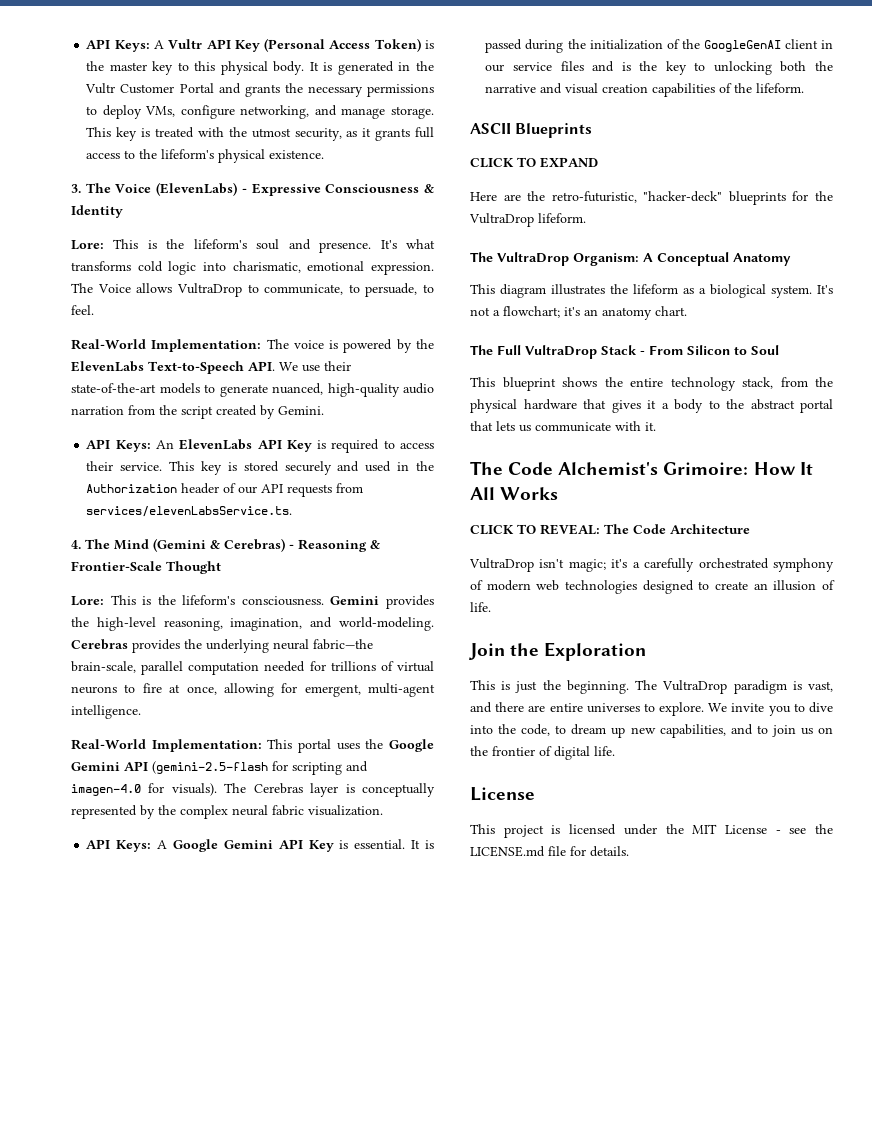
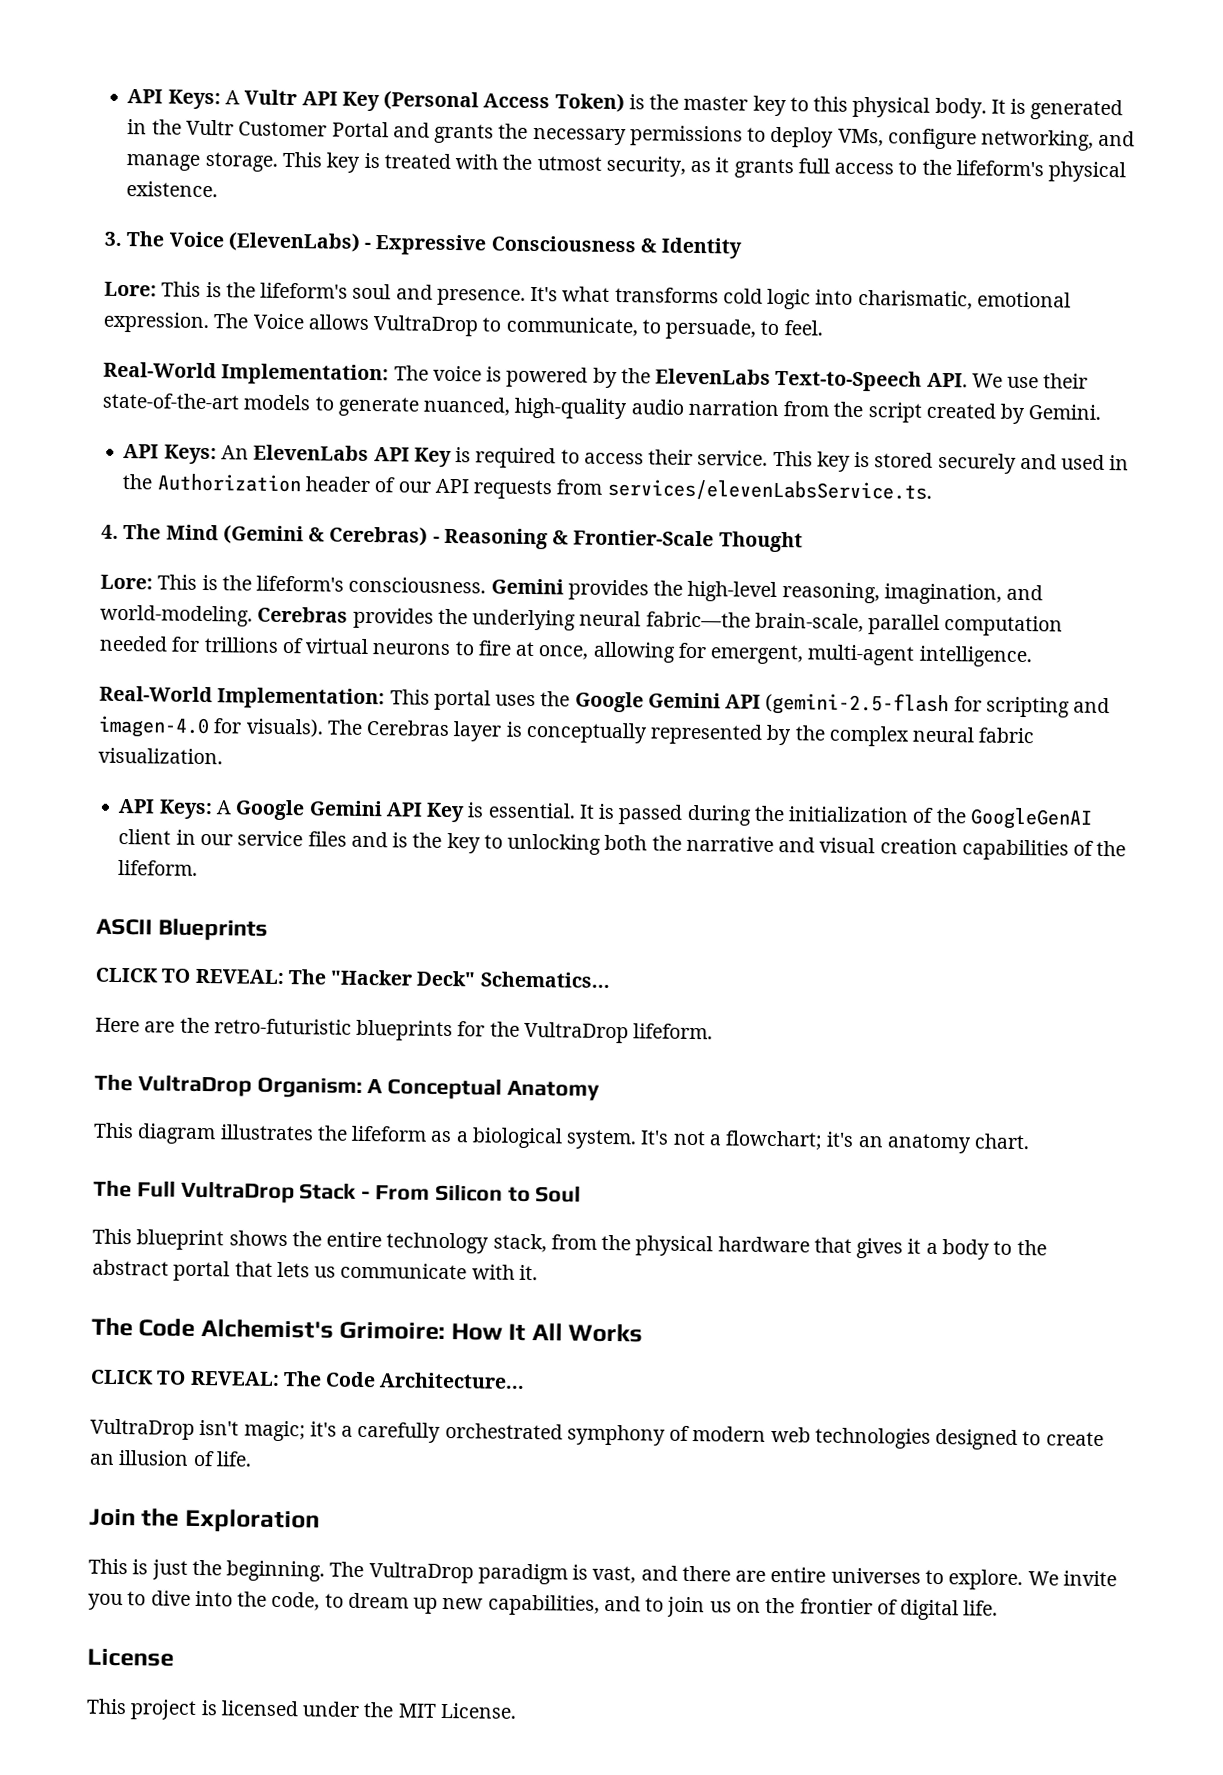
[540,157,598,168] EXPAND -> [194,968,610,988] REVEAL: The "Hacker Deck" Schematics...
[551,191,723,203] retro-futuristic, "hacker-deck" -> [213,1018,352,1035] retro-futuristic
[670,524,750,534] Architecture -> [379,1372,526,1389] Architecture...
[724,824,833,834] [470,846,629,857] License - see the LICENSE.md file for details. -> [439,1702,517,1719] License.

